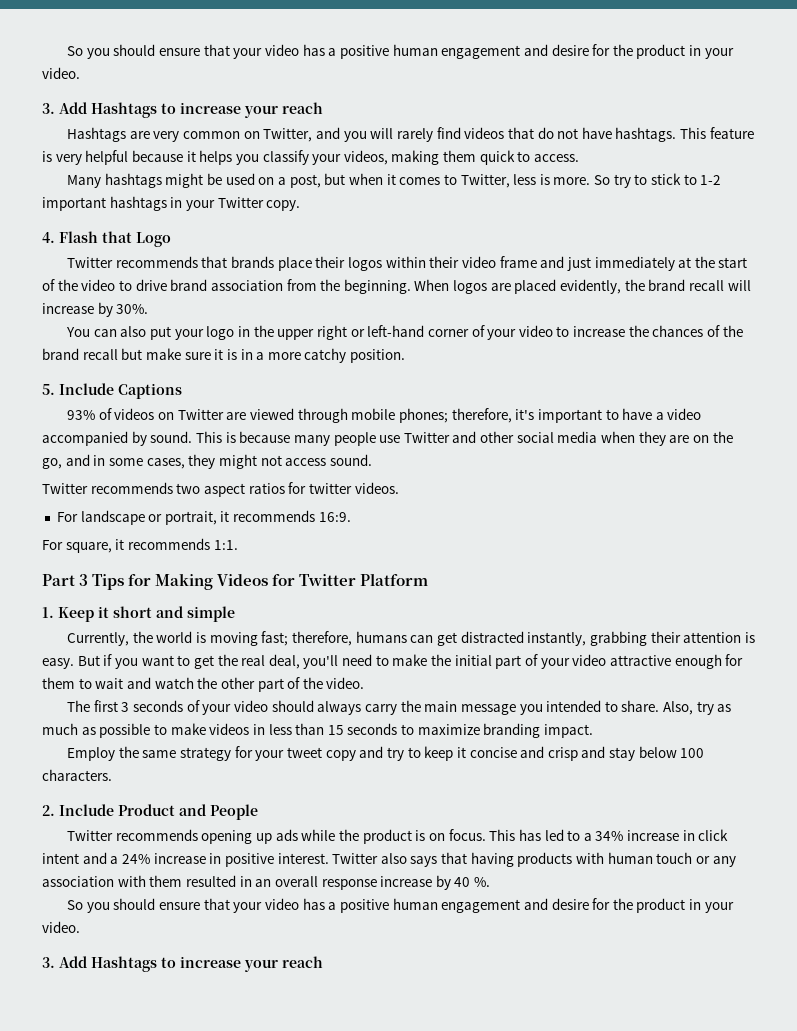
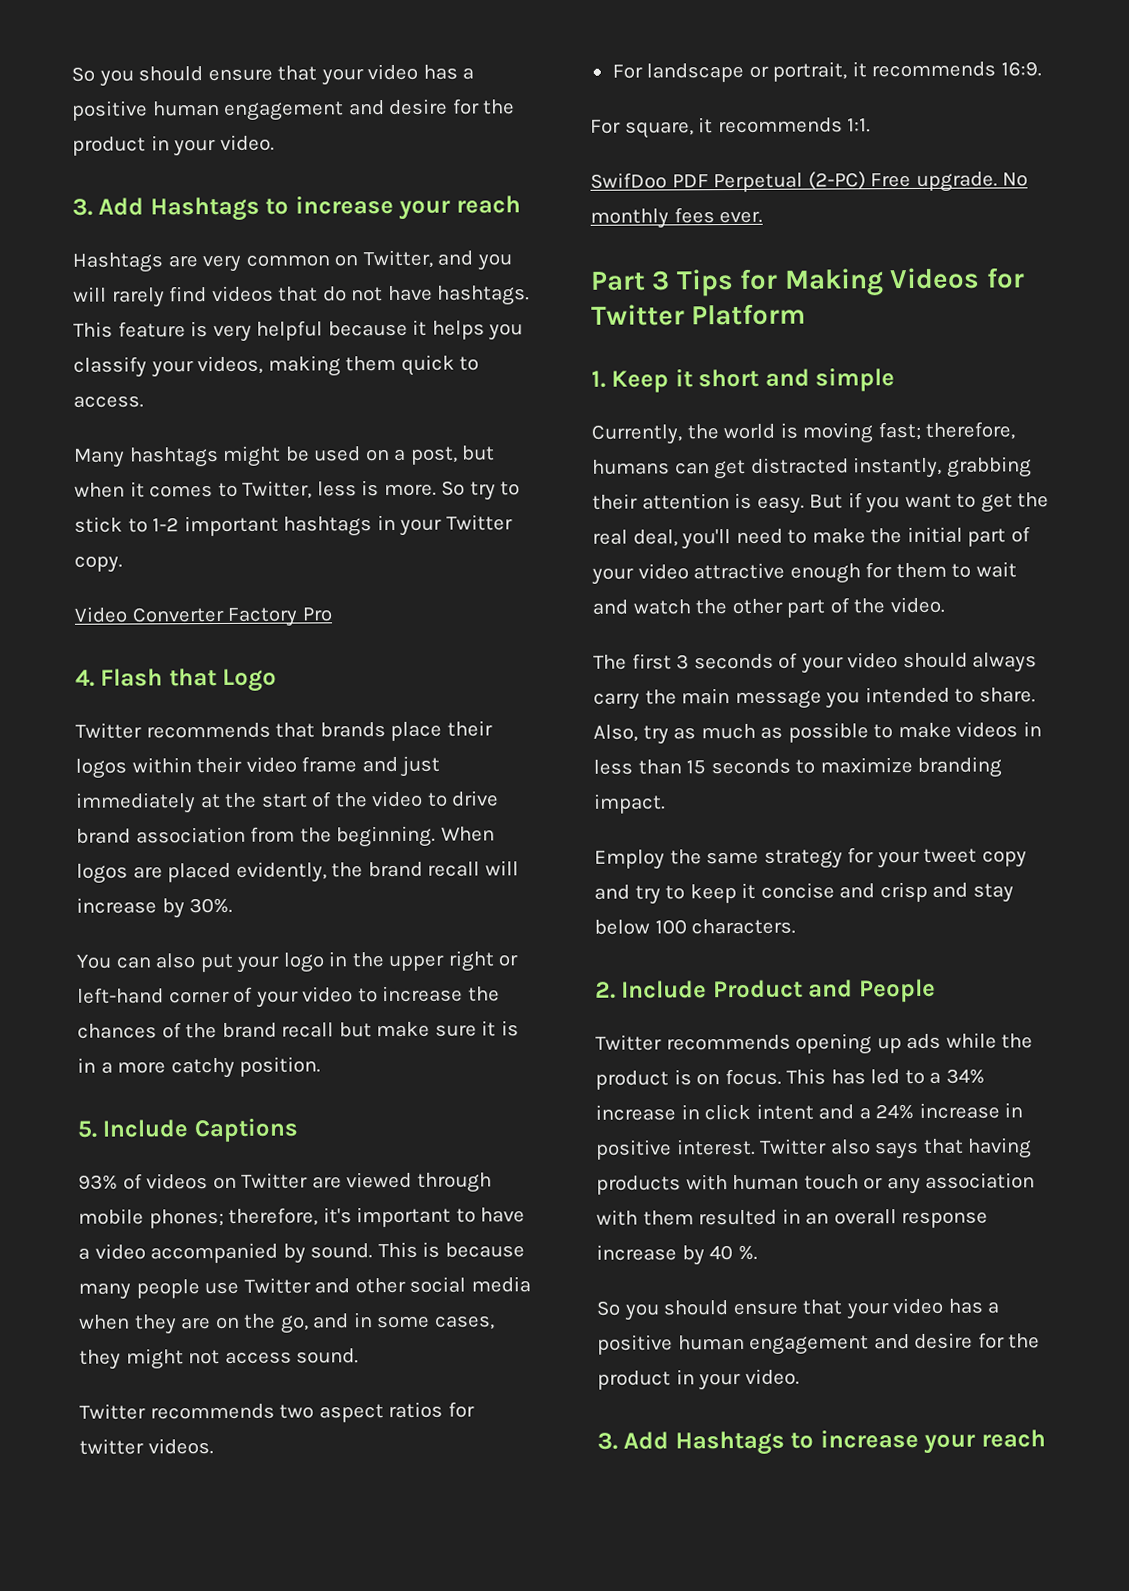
(301, 205) none -> [74,606,332,627] // Video Converter Factory Pro
(238, 545) none -> [590,171,1029,193] [590,207,764,229] // SwifDoo PDF Perpetual (2-PC) Free upgrade. No monthly fees ever.

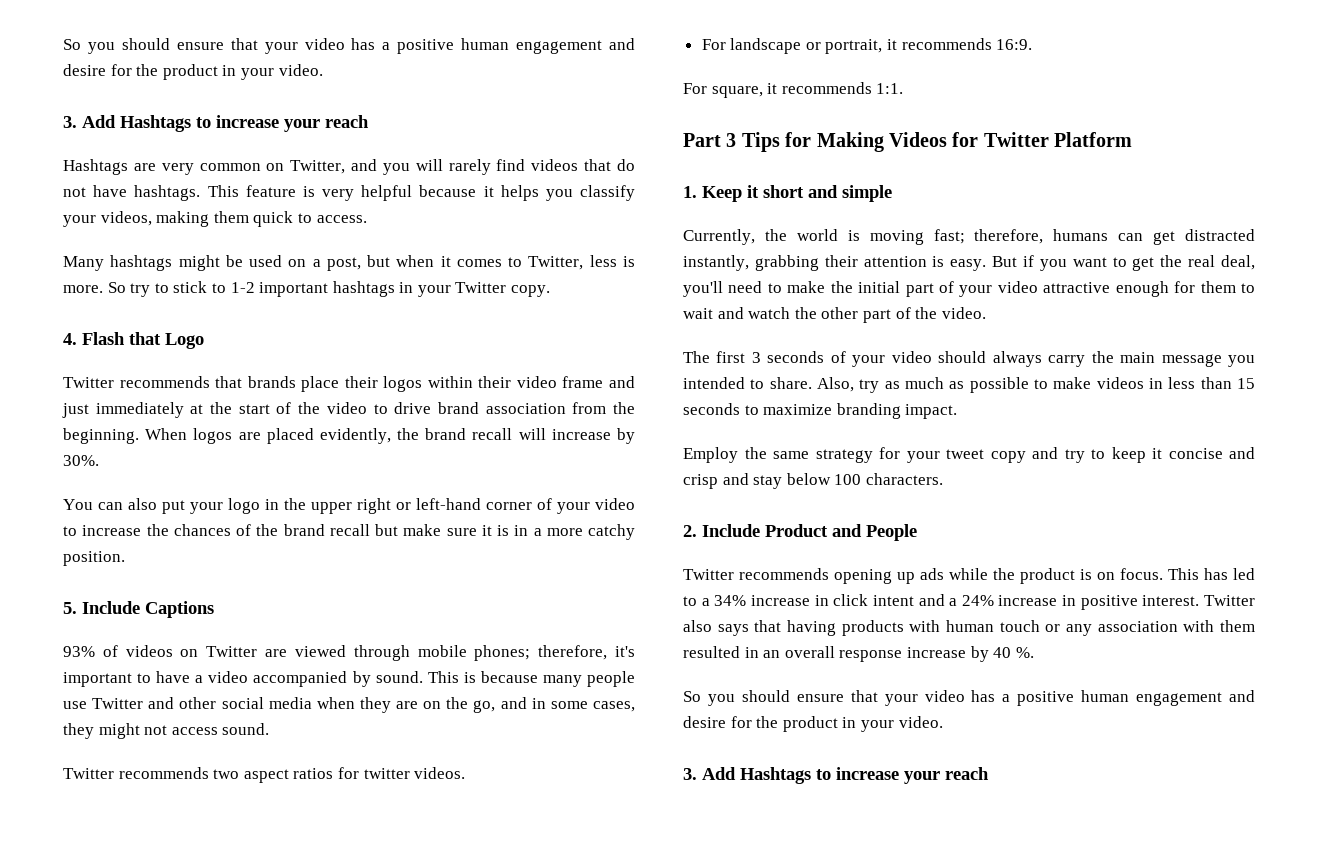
[74,606,332,627] // Video Converter Factory Pro -> (551, 291) none
[590,171,1029,193] [590,207,764,229] // SwifDoo PDF Perpetual (2-PC) Free upgrade. No monthly fees ever. -> (904, 88) none

